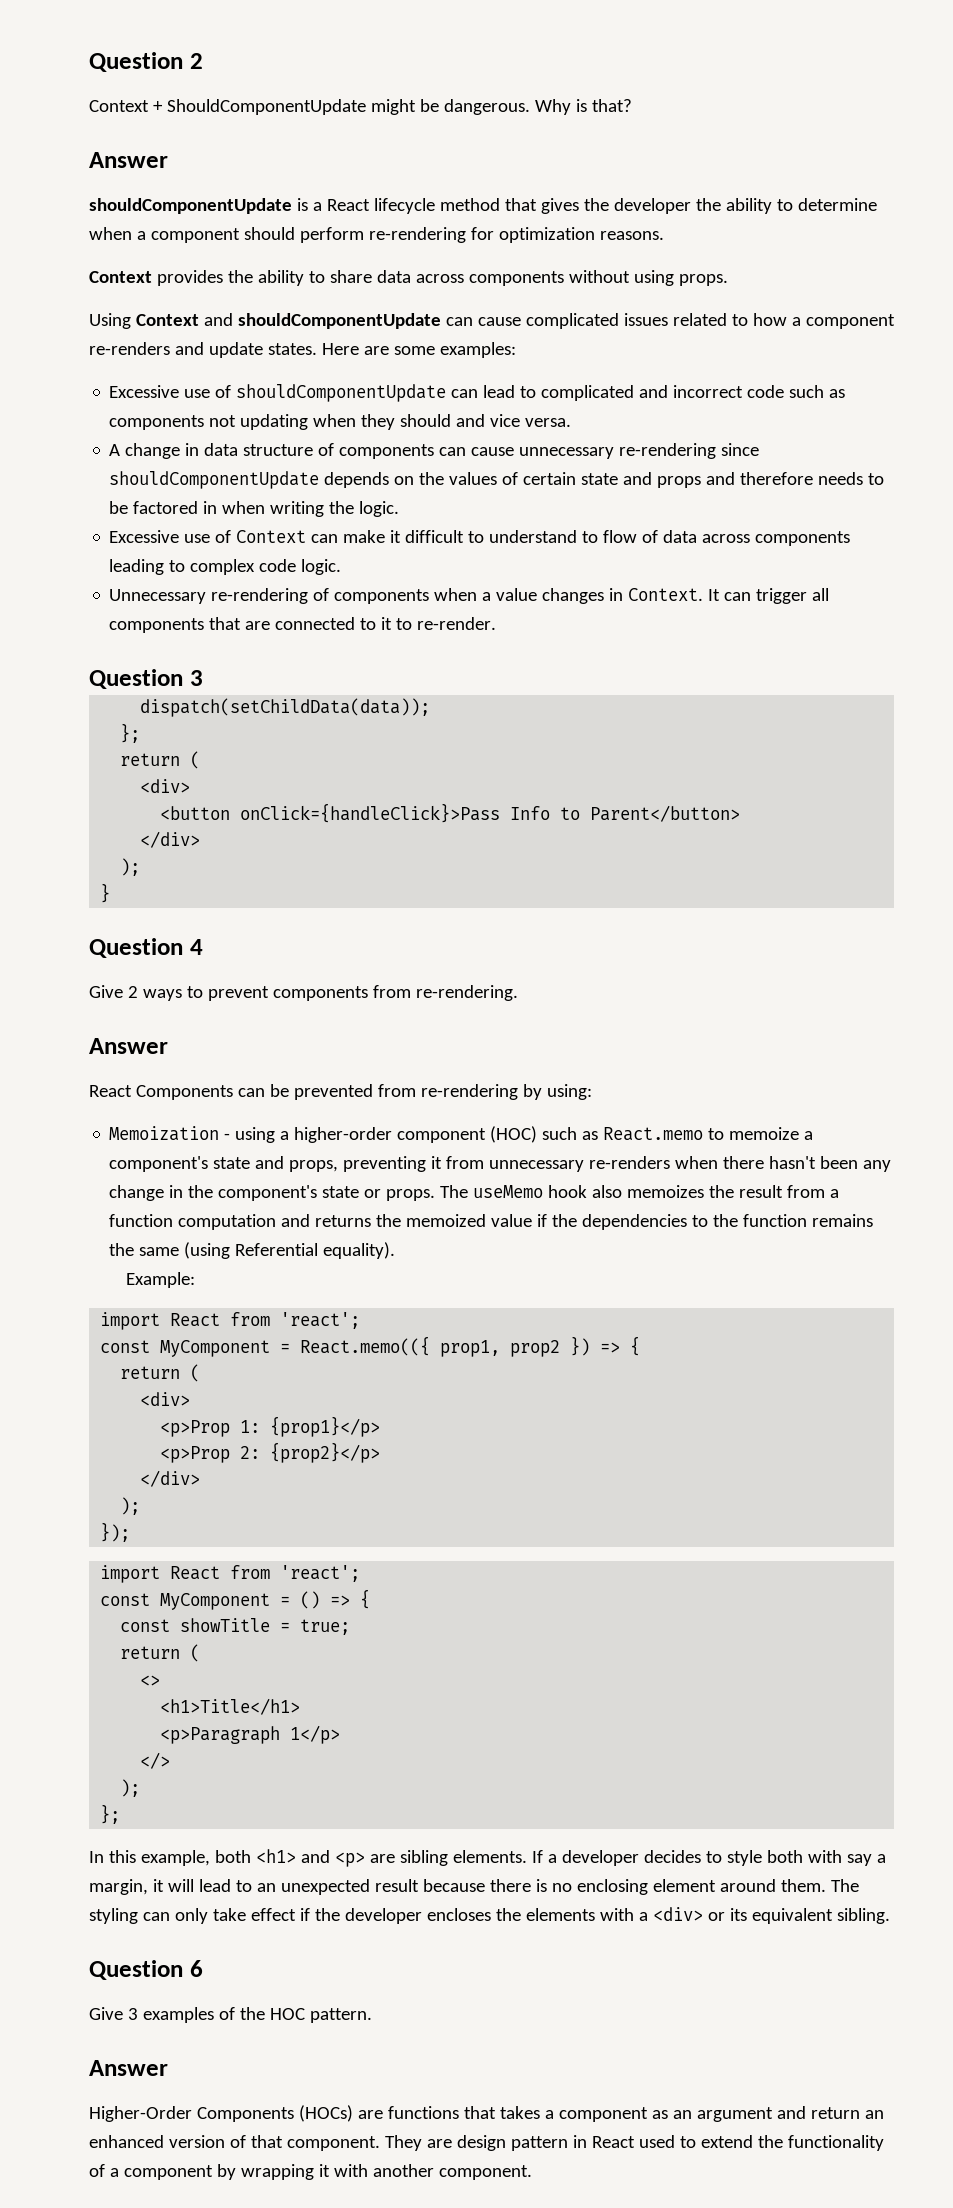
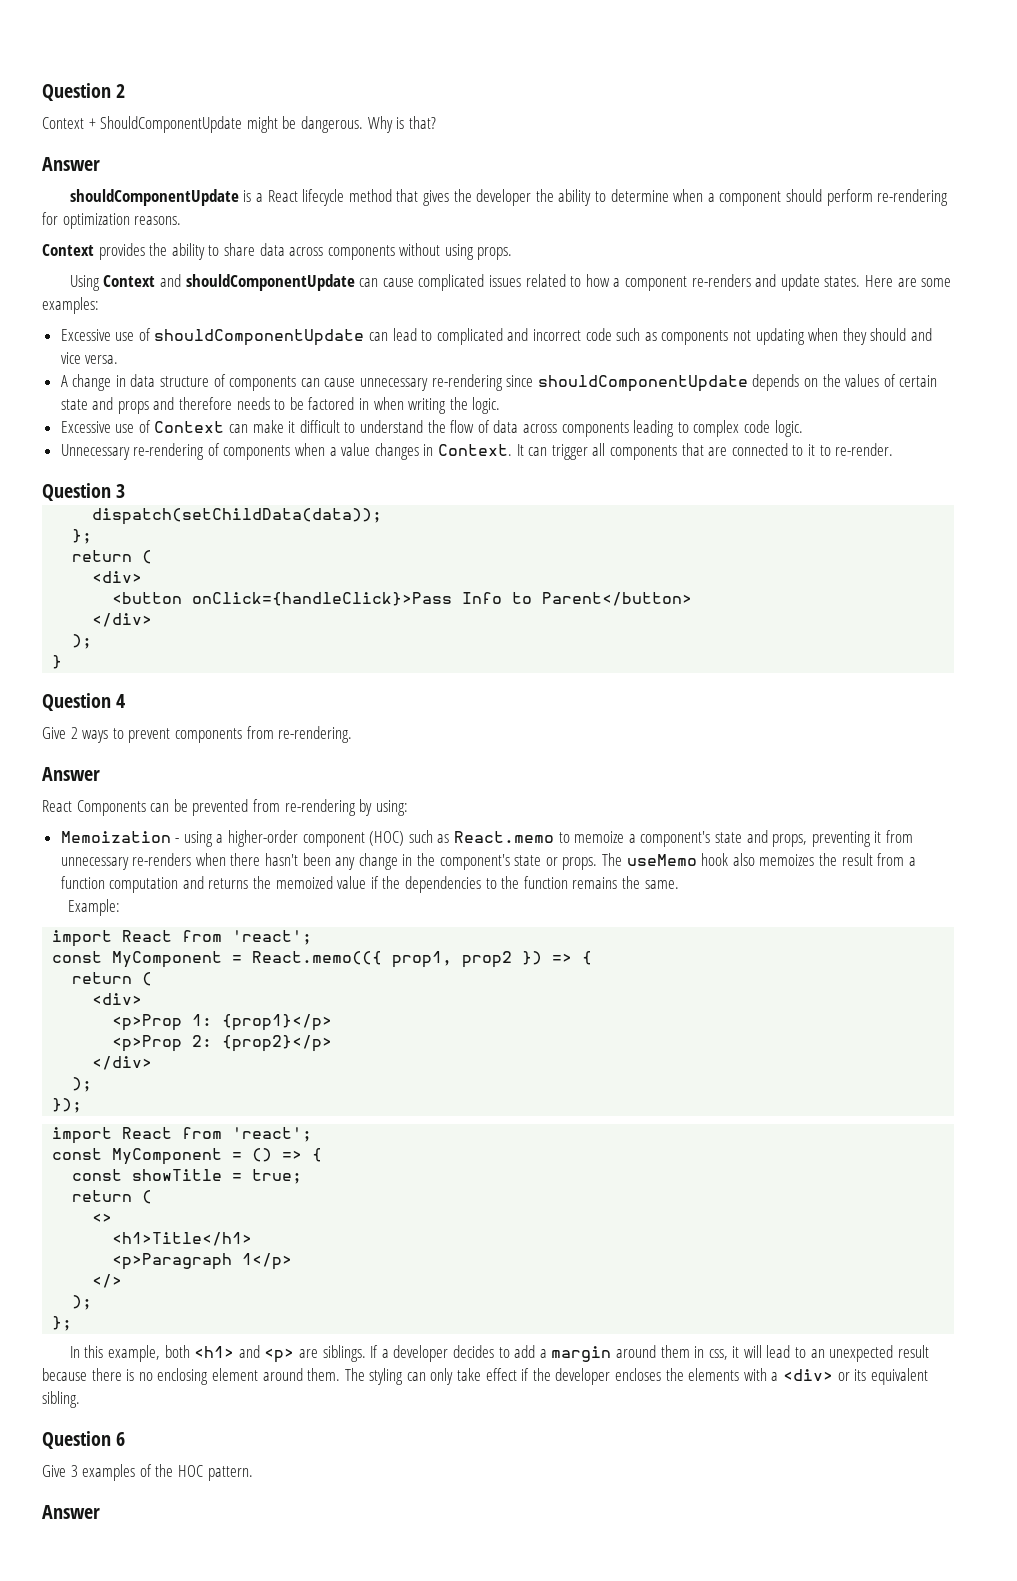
[582,531,599,543] to -> [427,420,446,433] the
[139,1242,396,1259] same (using Referential equality). -> [644,880,679,889] same.
[399,1850,527,1866] sibling elements. -> [322,1345,366,1362] siblings.
[726,1850,886,1866] [89,1879,148,1895] style both with say a margin, -> [514,1345,728,1362] add a margin around them in css,
[89,2105,884,2122] [89,2135,884,2151] [89,2164,532,2180] // Higher-Order Components (HOCs) are functions that takes a component as an argument and return an enhanced version of that component. They are design pattern in React used to extend the functionality of a component by wrapping it with another component. -> (100, 1512) none

